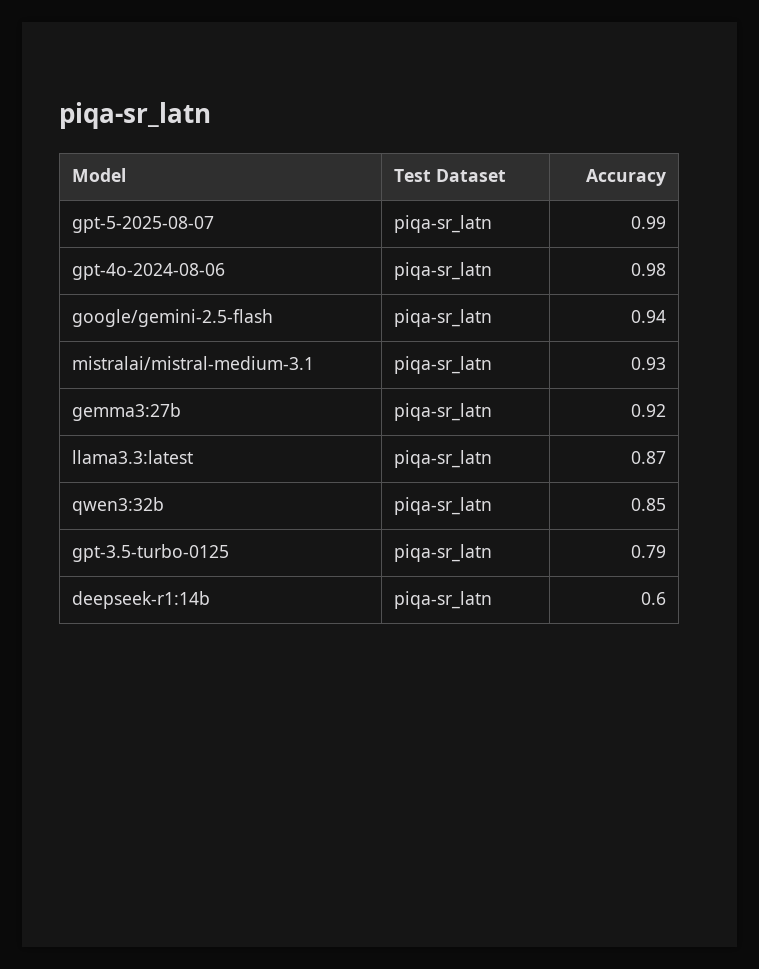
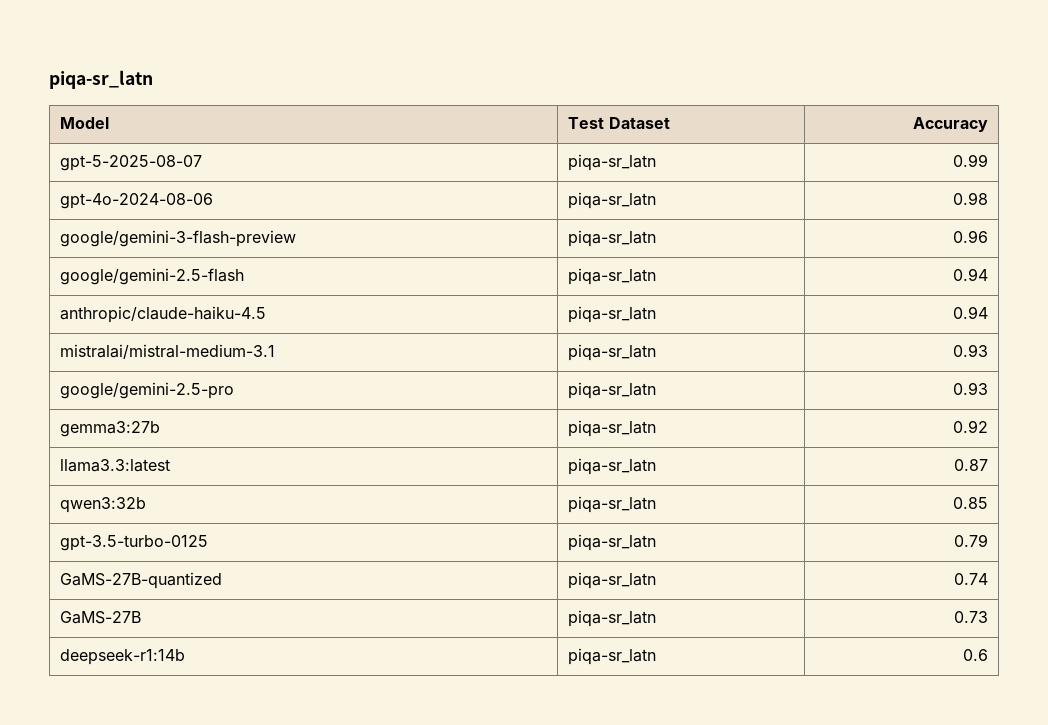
(666, 269) none -> [60,230,297,247] [568,230,657,247] [952,230,988,243] // google/gemini-3-flash-preview | piqa-sr_latn | 0.96
(666, 316) none -> [60,306,267,323] [568,306,657,323] [952,306,988,319] // anthropic/claude-haiku-4.5 | piqa-sr_latn | 0.94
(666, 363) none -> [60,382,235,399] [568,382,657,399] [952,382,988,395] // google/gemini-2.5-pro | piqa-sr_latn | 0.93
(666, 551) none -> [60,572,223,589] [568,572,657,589] [953,573,988,585] [60,611,142,624] [568,610,657,627] [953,611,988,623] // GaMS-27B-quantized | piqa-sr_latn | 0.74 // GaMS-27B | piqa-sr_latn | 0.73

